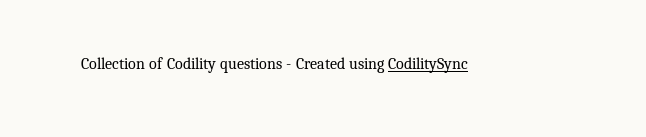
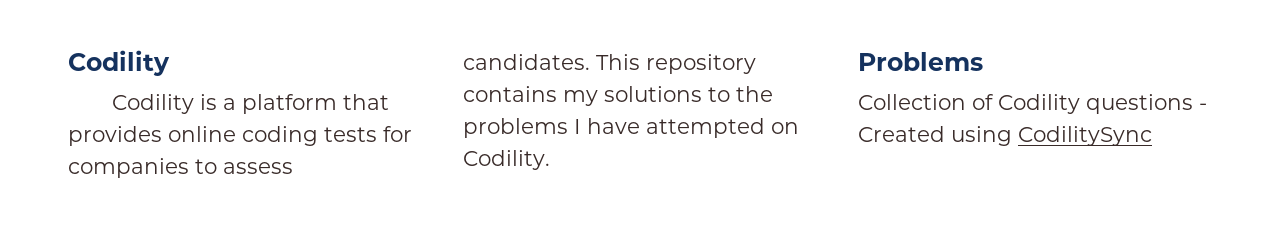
(81, 63) none -> [68,50,170,76] [112,94,390,114] [68,126,412,146] [68,158,293,178] [463,54,756,74] [463,86,773,106] [463,118,799,138] [463,150,550,170] [858,52,983,71] Codility // Codility is a platform that provides online coding tests for companies to assess candidates. This repository contains my solutions to the problems I have attempted on Codility. // Problems //

